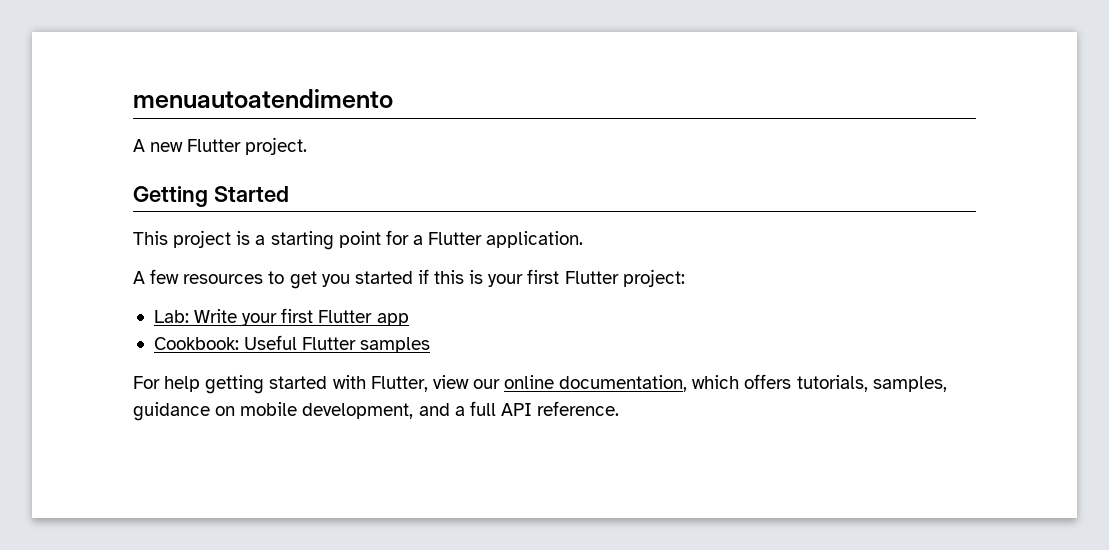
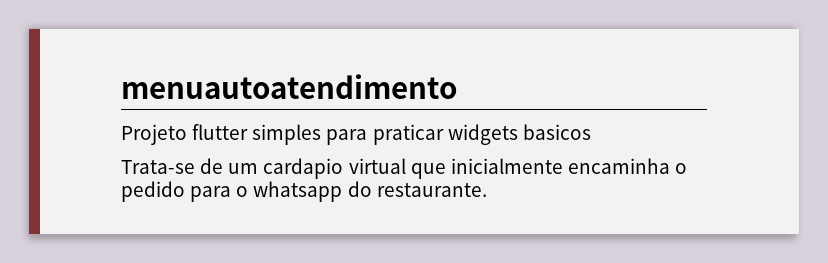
[133,137,308,155] [133,186,289,207] [133,230,584,250] [133,269,685,289] [153,308,409,326] [153,335,431,353] [133,374,947,394] [133,401,620,421] A new Flutter project. // Getting Started // This project is a starting point for a Flutter application. // A few resources to get you started if this is your first Flutter project: // Lab: Write your first Flutter app // Cookbook: Useful Flutter samples // For help getting started with Flutter, view our online documentation, which offers tutorials, samples, guidance on mobile development, and a full API reference. -> [121,124,591,145] [121,158,688,179] [121,181,487,202] Projeto flutter simples para praticar widgets basicos // Trata-se de um cardapio virtual que inicialmente encaminha o pedido para o whatsapp do restaurante.

